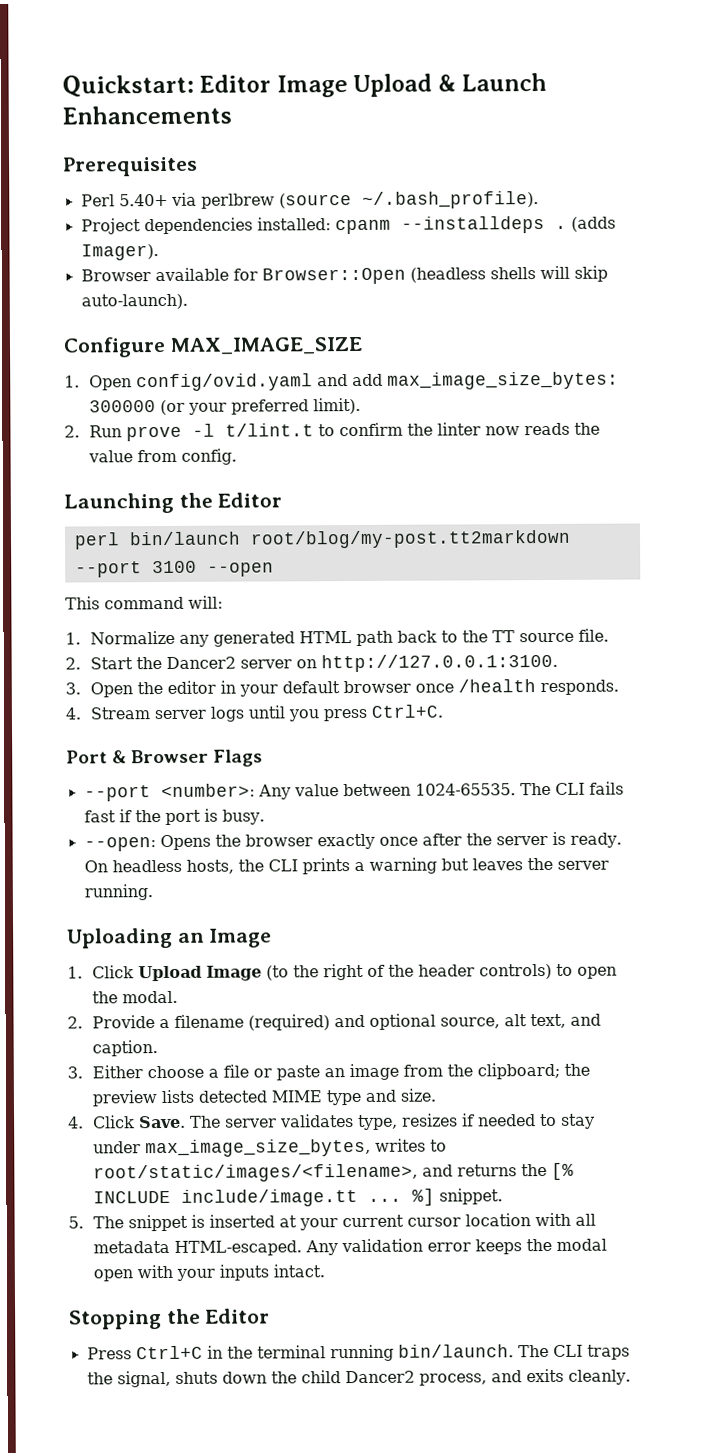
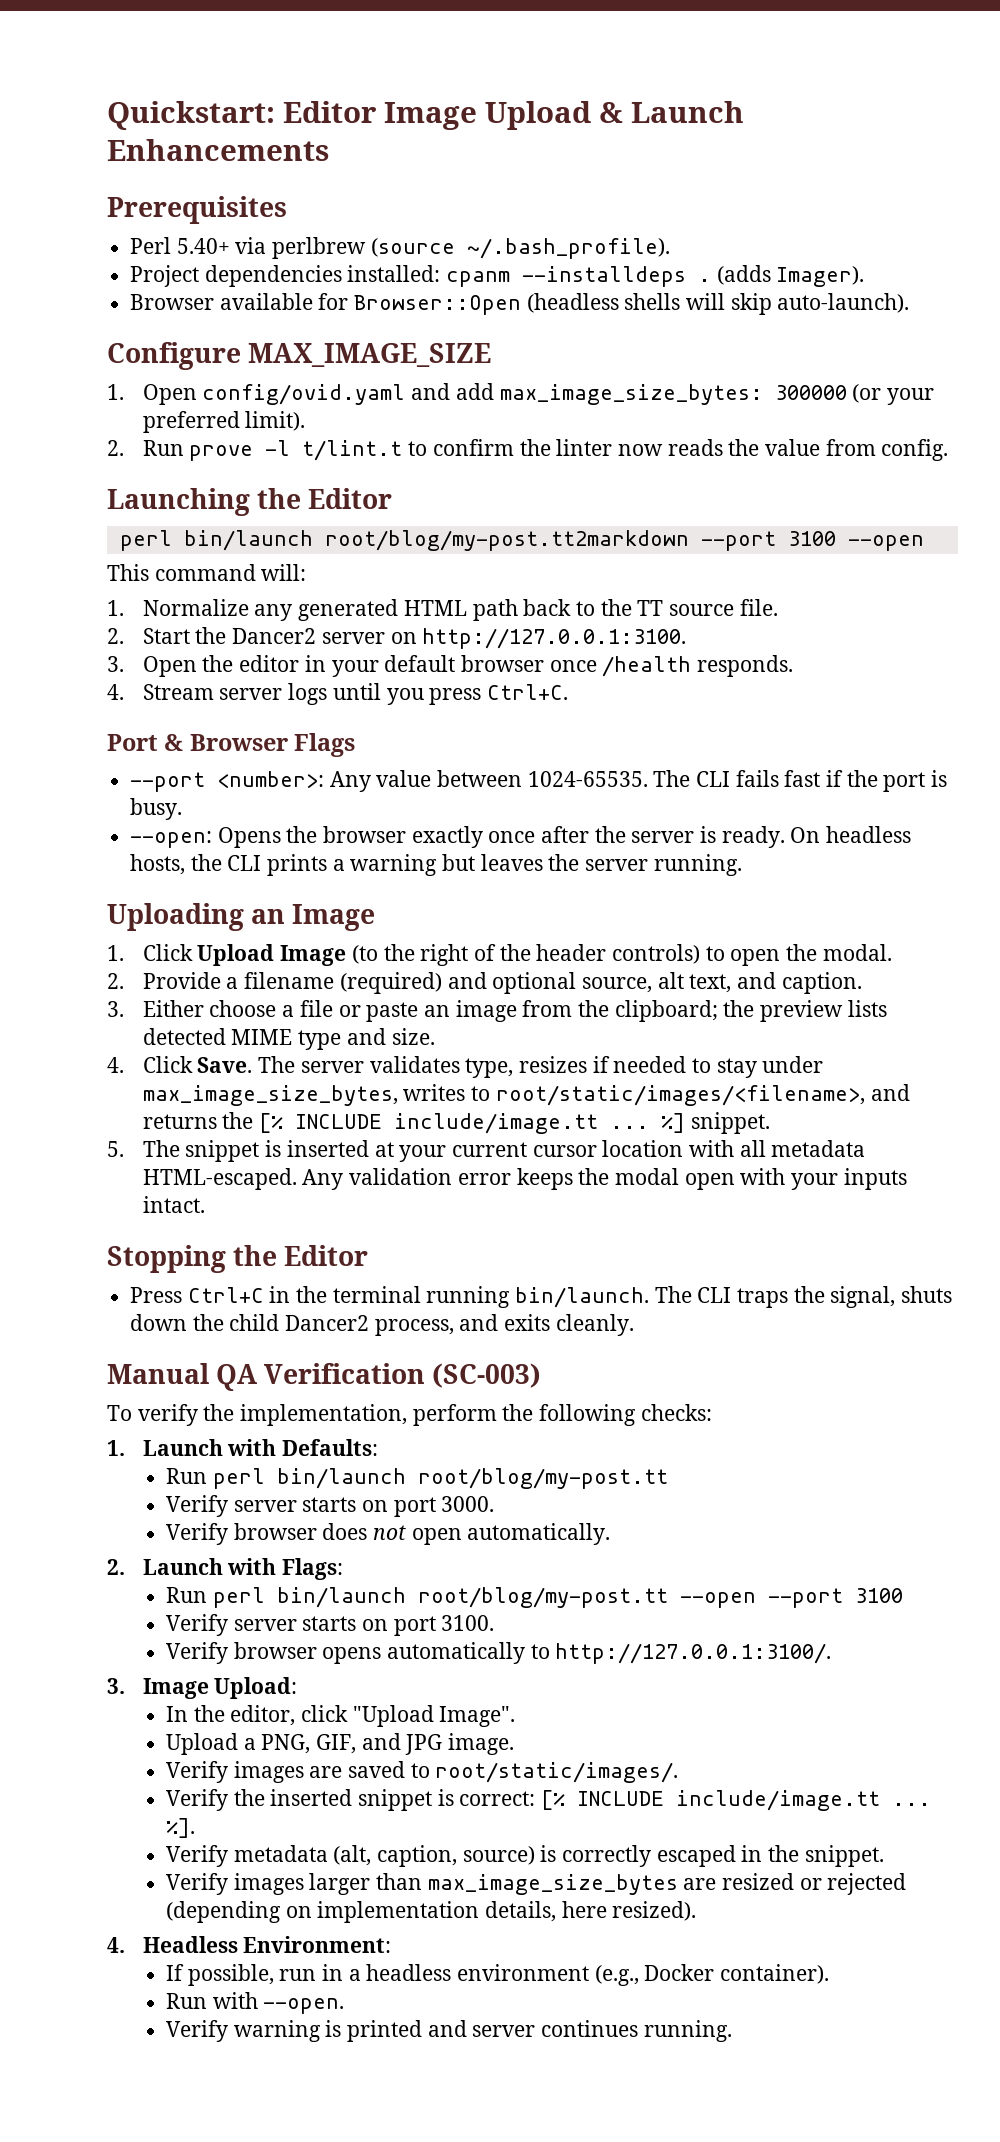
(631, 1377) none -> [107,1363,542,1391] [107,1404,712,1426] [107,1439,379,1456] [165,1468,668,1489] [165,1495,495,1517] [165,1523,611,1545] [107,1558,344,1580] [165,1587,903,1608] [165,1614,495,1636] [165,1642,832,1664] [107,1677,298,1699] [165,1705,516,1727] [165,1733,514,1755] [165,1761,679,1783] [165,1789,931,1811] [165,1818,195,1838] [165,1845,884,1867] [165,1873,907,1895] [165,1901,697,1923] [107,1936,392,1953] [165,1964,829,1986] [165,1992,345,2014] [165,2020,732,2042] // Manual QA Verification (SC-003) // To verify the implementation, perform the following checks: // 1. Launch with Defaults: // Run perl bin/launch root/blog/my-post.tt // Verify server starts on port 3000. // Verify browser does not open automatically. // 2. Launch with Flags: // Run perl bin/launch root/blog/my-post.tt --open --port 3100 // Verify server starts on port 3100. // Verify browser opens automatically to http://127.0.0.1:3100/. // 3. Image Upload: // In the editor, click "Upload Image". // Upload a PNG, GIF, and JPG image. // Verify images are saved to root/static/images/. // Verify the inserted snippet is correct: [% INCLUDE include/image.tt ... %]. // Verify metadata (alt, caption, source) is correctly escaped in the snippet. // Verify images larger than max_image_size_bytes are resized or rejected (depending on implementation details, here resized). // 4. Headless Environment: // If possible, run in a headless environment (e.g., Docker container). // Run with --open. // Verify warning is printed and server continues running.

